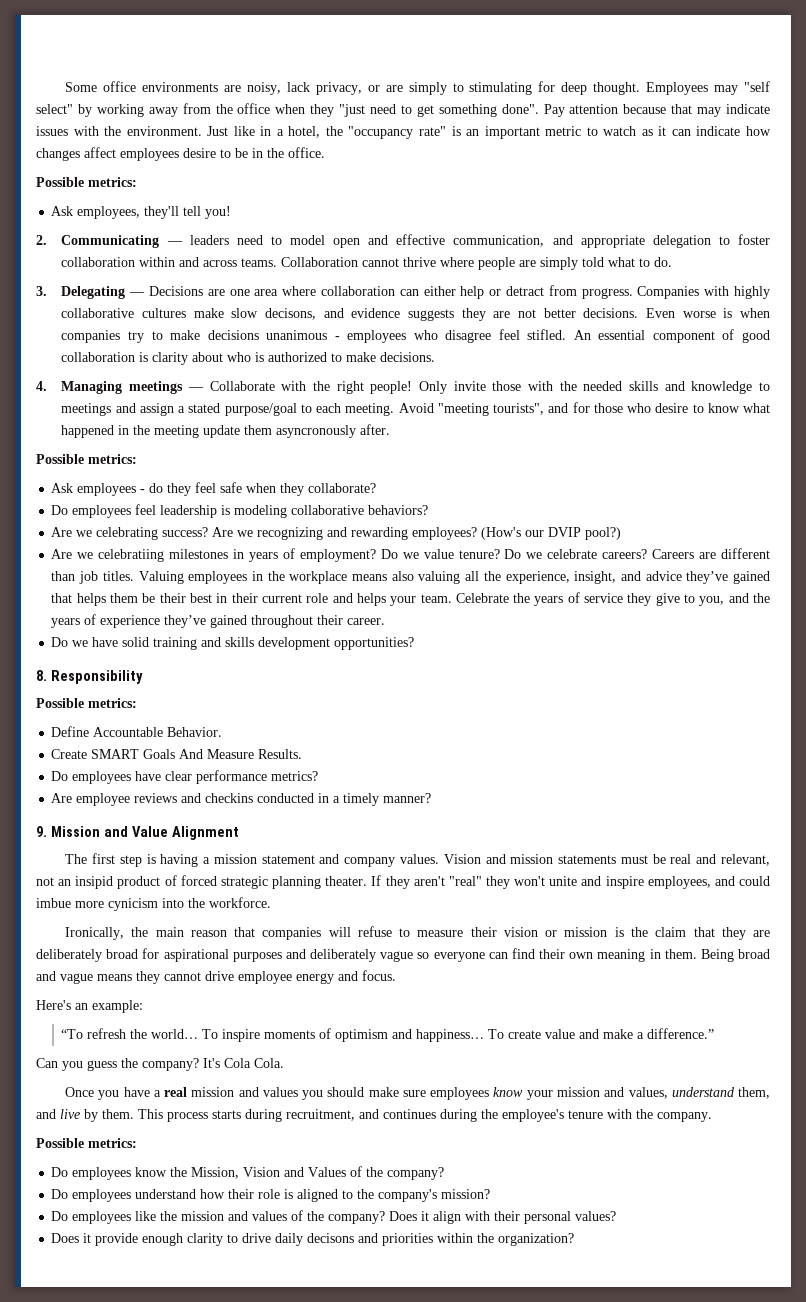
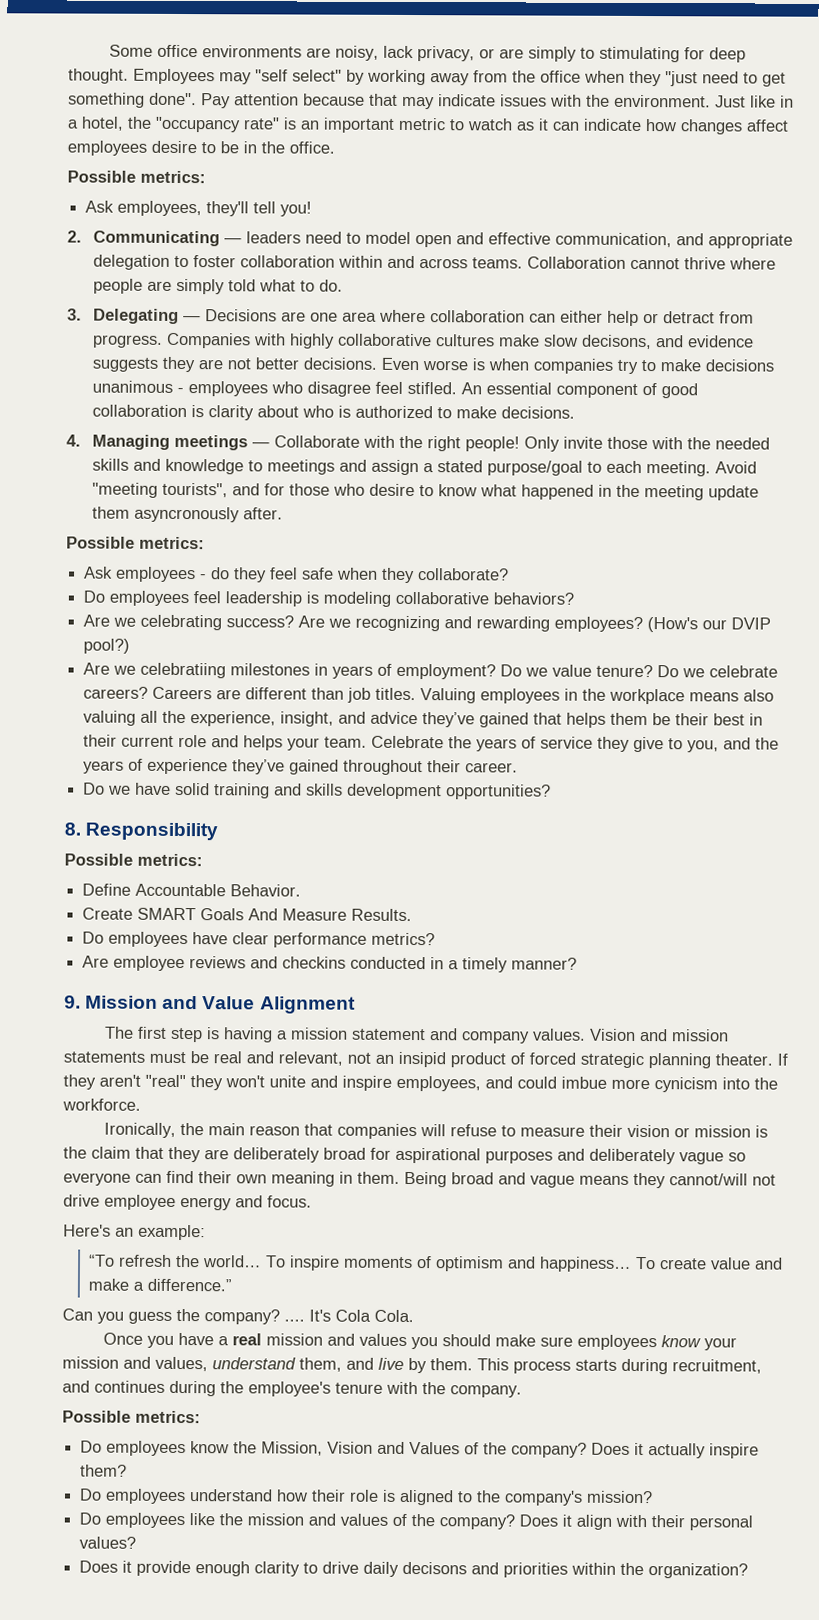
[164,972,201,981] cannot -> [669,1173,776,1186] cannot/will not
(199, 1064) none -> [284,1319,305,1322] ....
(445, 1173) none -> [591,1442,760,1459] [80,1464,128,1477] Does it actually inspire them?

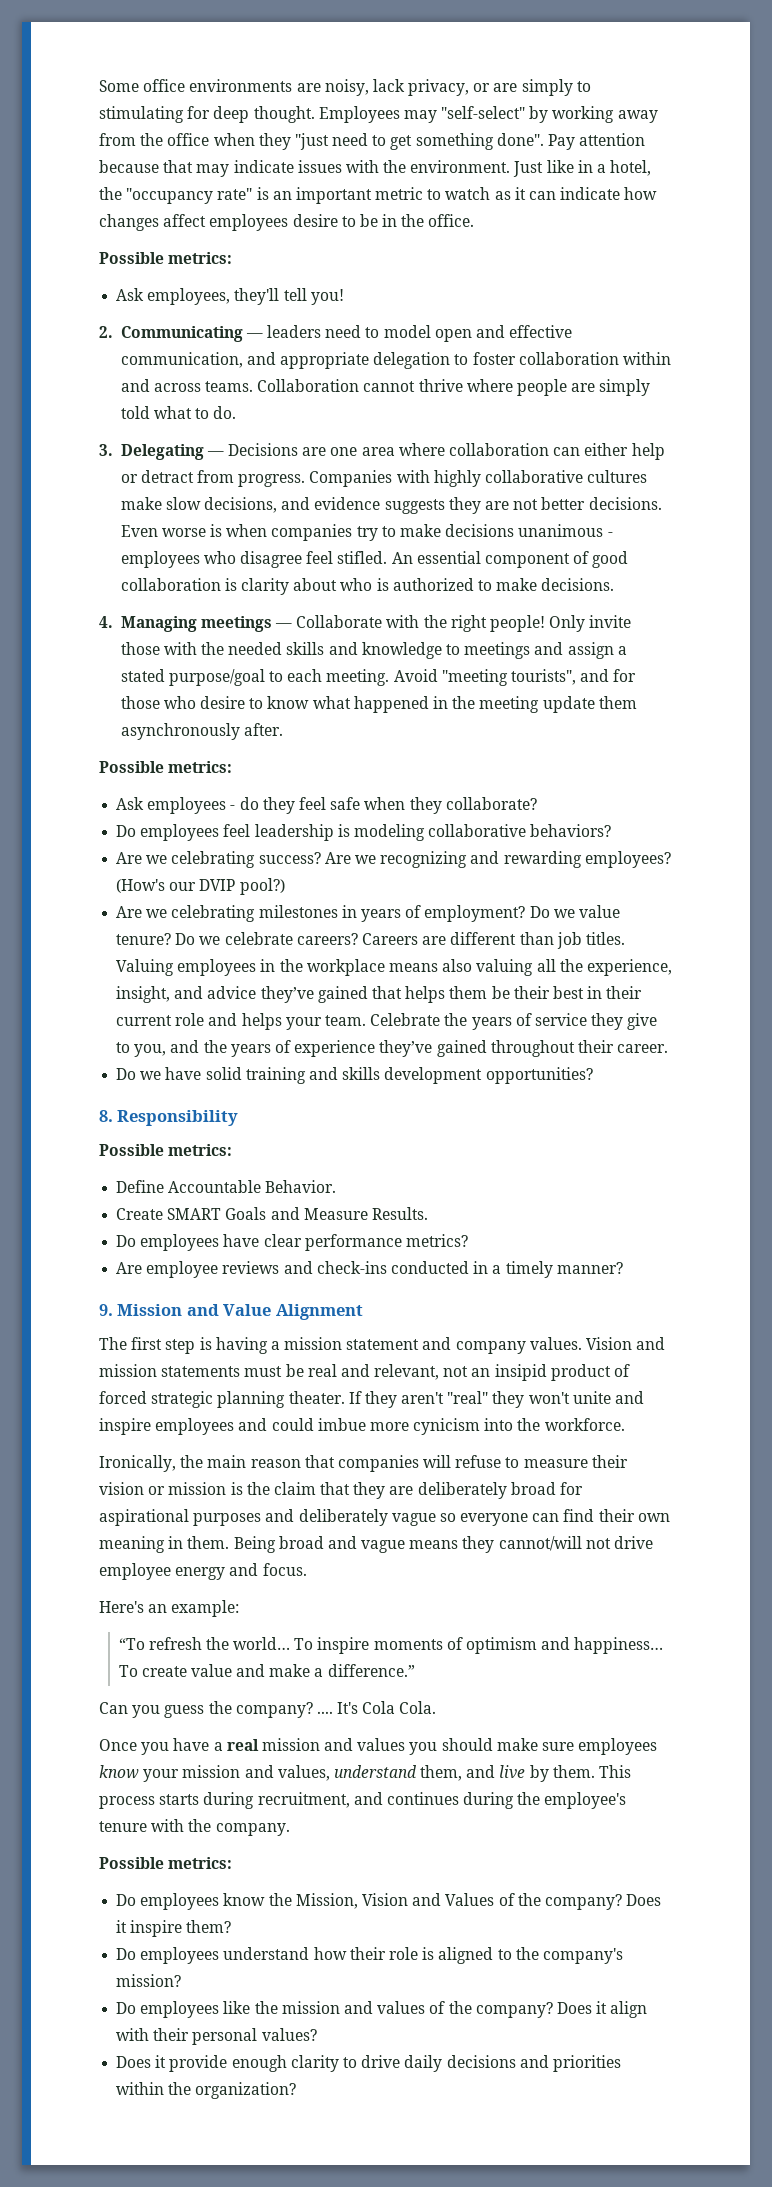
[255,69,342,82] "self select" -> [441,106,526,119] "self-select"
[582,334,653,350] decisons, -> [204,497,278,513] decisions,
[134,506,241,523] asyncronously -> [120,723,240,740] asynchronously
[140,662,227,679] celebratiing -> [171,905,256,922] celebrating
[248,908,279,921] And -> [270,1207,300,1220] and
[282,956,347,969] checkins -> [316,1261,387,1274] check-ins
[396,1075,481,1092] employees, -> [155,1418,235,1435] employees
[648,1443,707,1459] actually -> (128, 1926) none
[402,1561,468,1575] decisons -> [446,2055,516,2068] decisions

